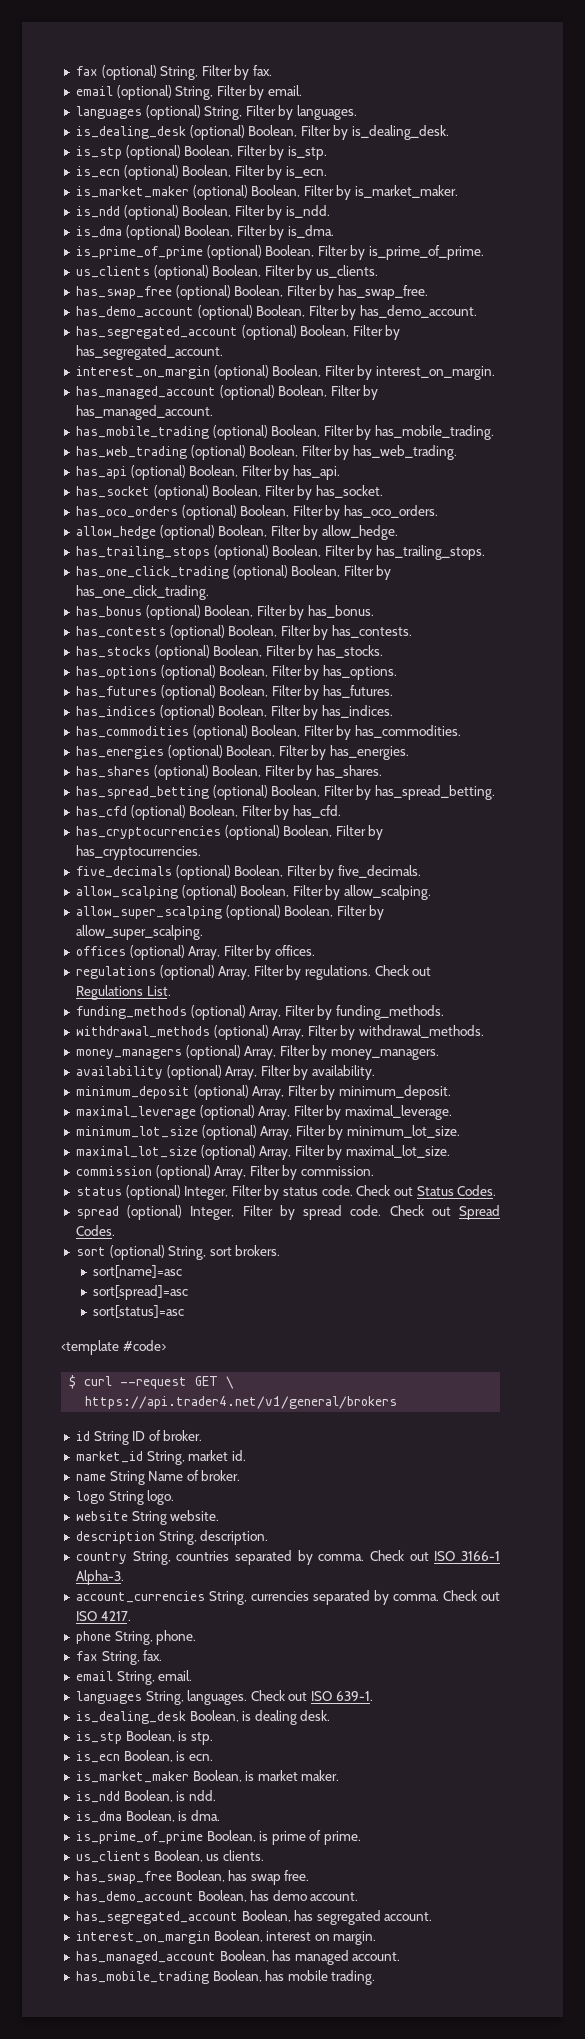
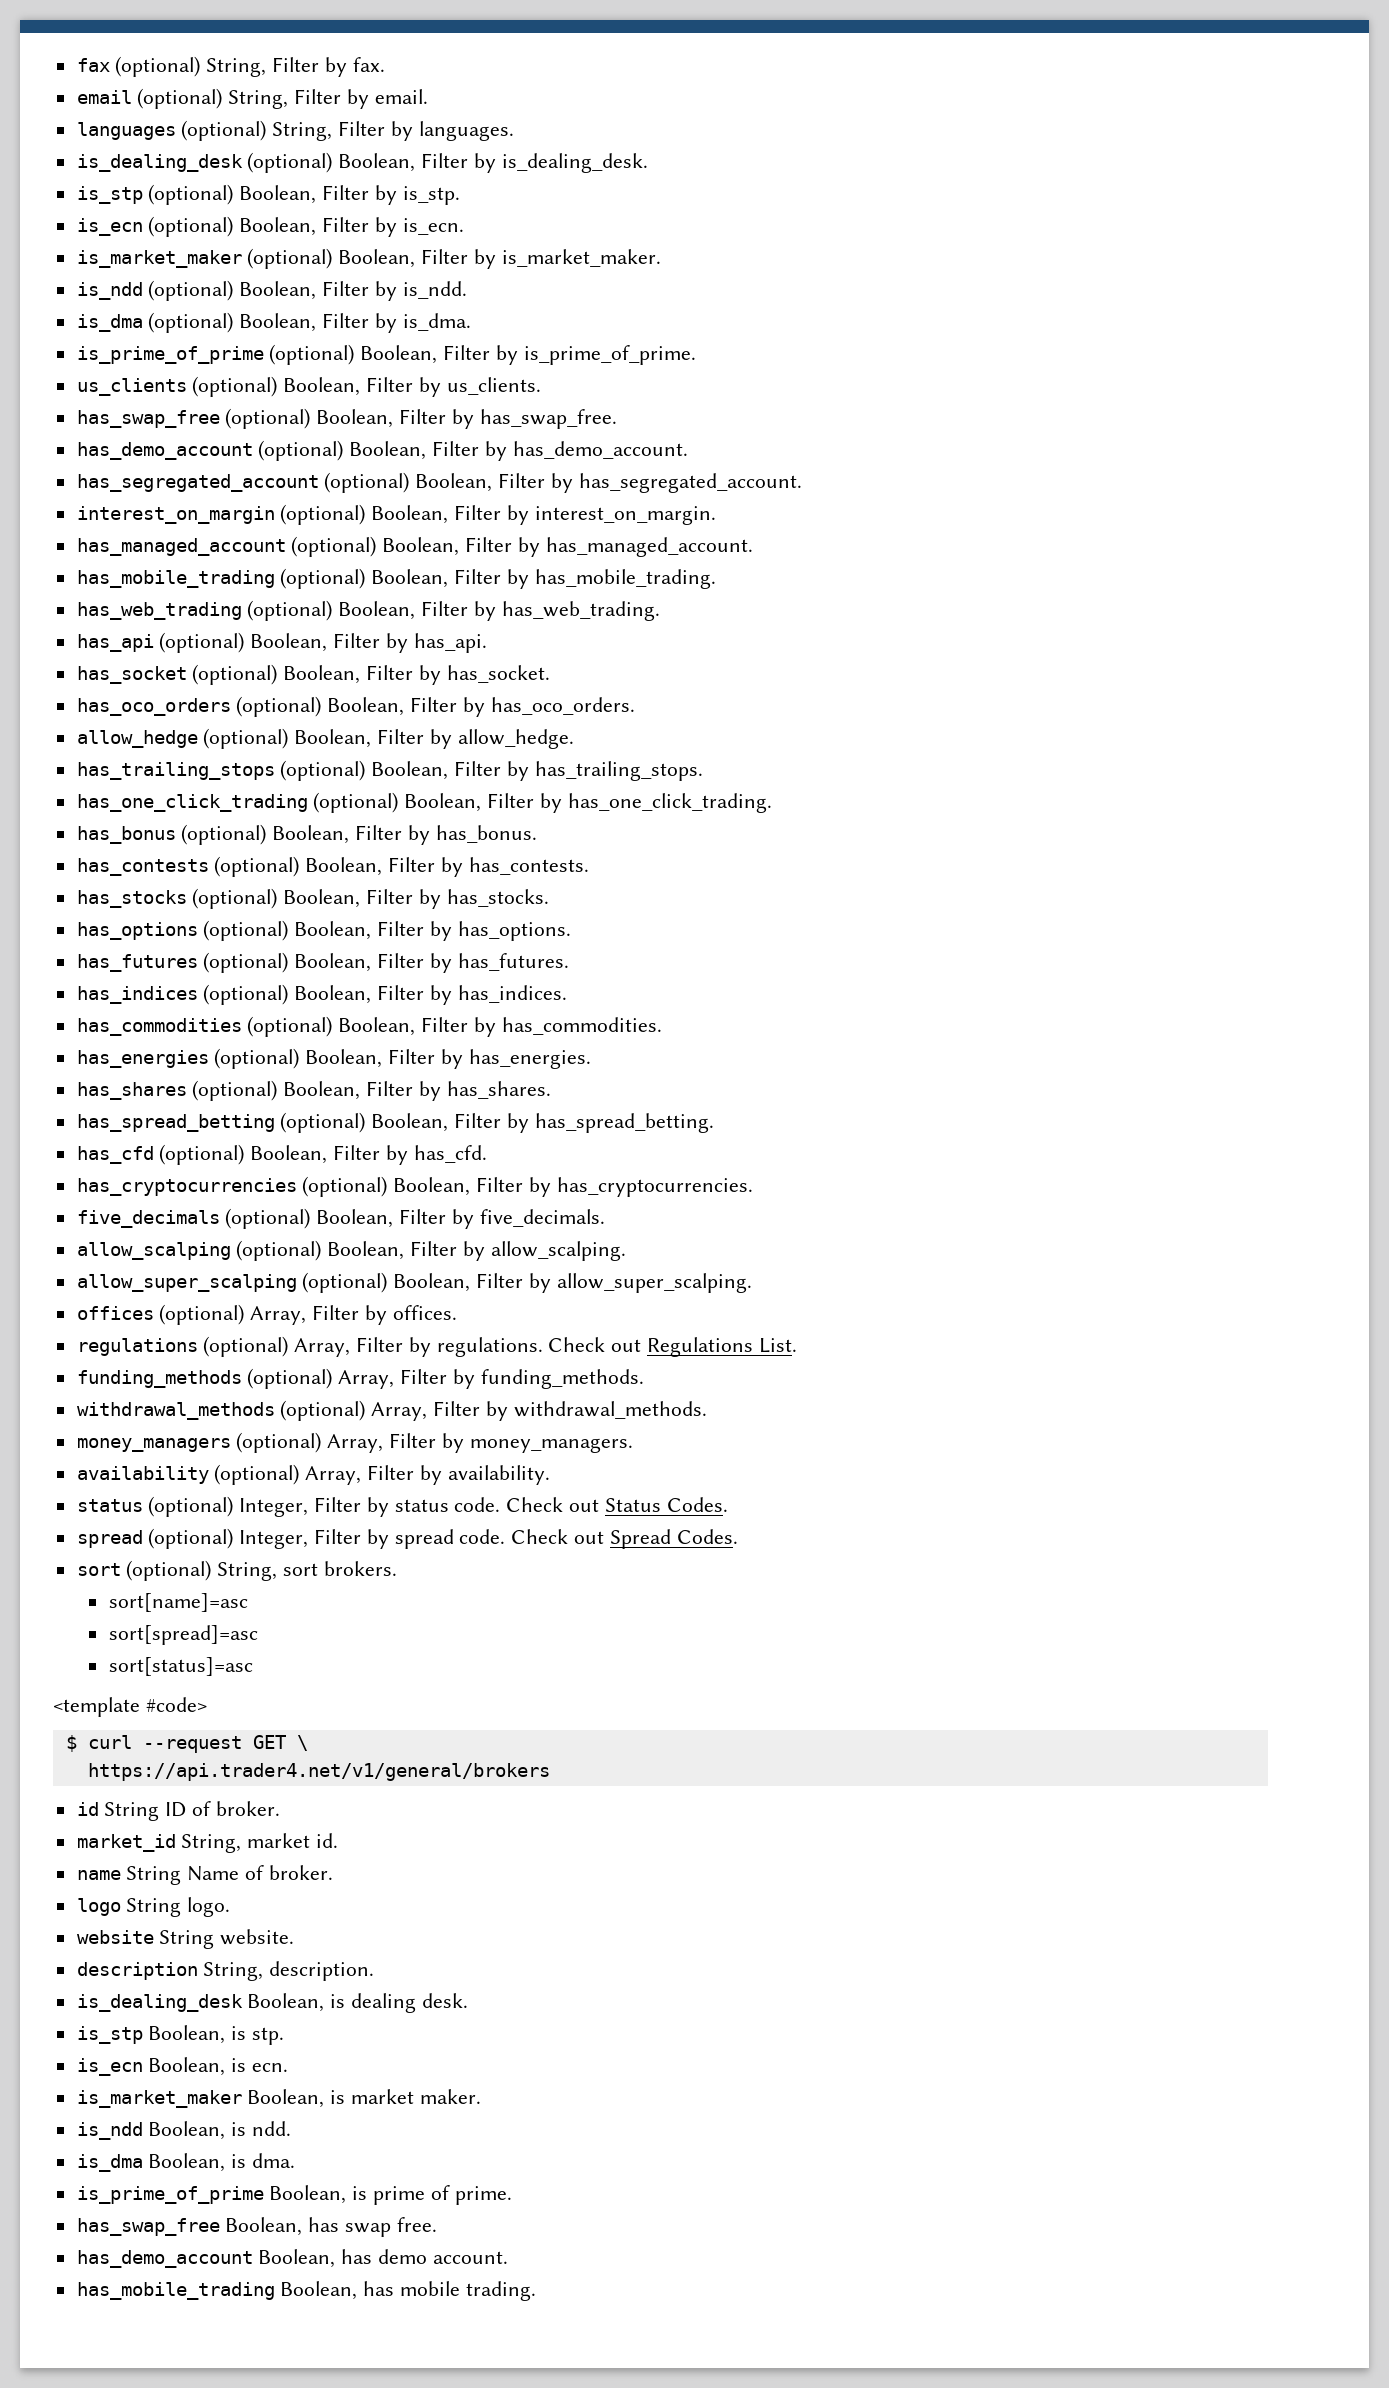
[75,1085,452,1100] [75,1105,453,1120] [75,1125,461,1140] [75,1145,451,1160] [75,1165,375,1180] // minimum_deposit (optional) Array, Filter by minimum_deposit. // maximal_leverage (optional) Array, Filter by maximal_leverage. // minimum_lot_size (optional) Array, Filter by minimum_lot_size. // maximal_lot_size (optional) Array, Filter by maximal_lot_size. // commission (optional) Array, Filter by commission. -> (550, 1475) none
[75,1550,500,1565] [75,1570,124,1585] [75,1590,500,1605] [75,1611,131,1621] [75,1630,197,1645] [75,1650,163,1665] [75,1670,193,1685] [75,1690,373,1705] // country String, countries separated by comma. Check out ISO 3166-1 Alpha-3. // account_currencies String, currencies separated by comma. Check out ISO 4217. // phone String, phone. // fax String, fax. // email String, email. // languages String, languages. Check out ISO 639-1. -> (375, 1971) none
[75,1850,264,1863] // us_clients Boolean, us clients. -> (512, 2195) none
[75,1910,433,1925] [75,1930,377,1945] [75,1950,401,1965] // has_segregated_account Boolean, has segregated account. // interest_on_margin Boolean, interest on margin. // has_managed_account Boolean, has managed account. -> (508, 2257) none

